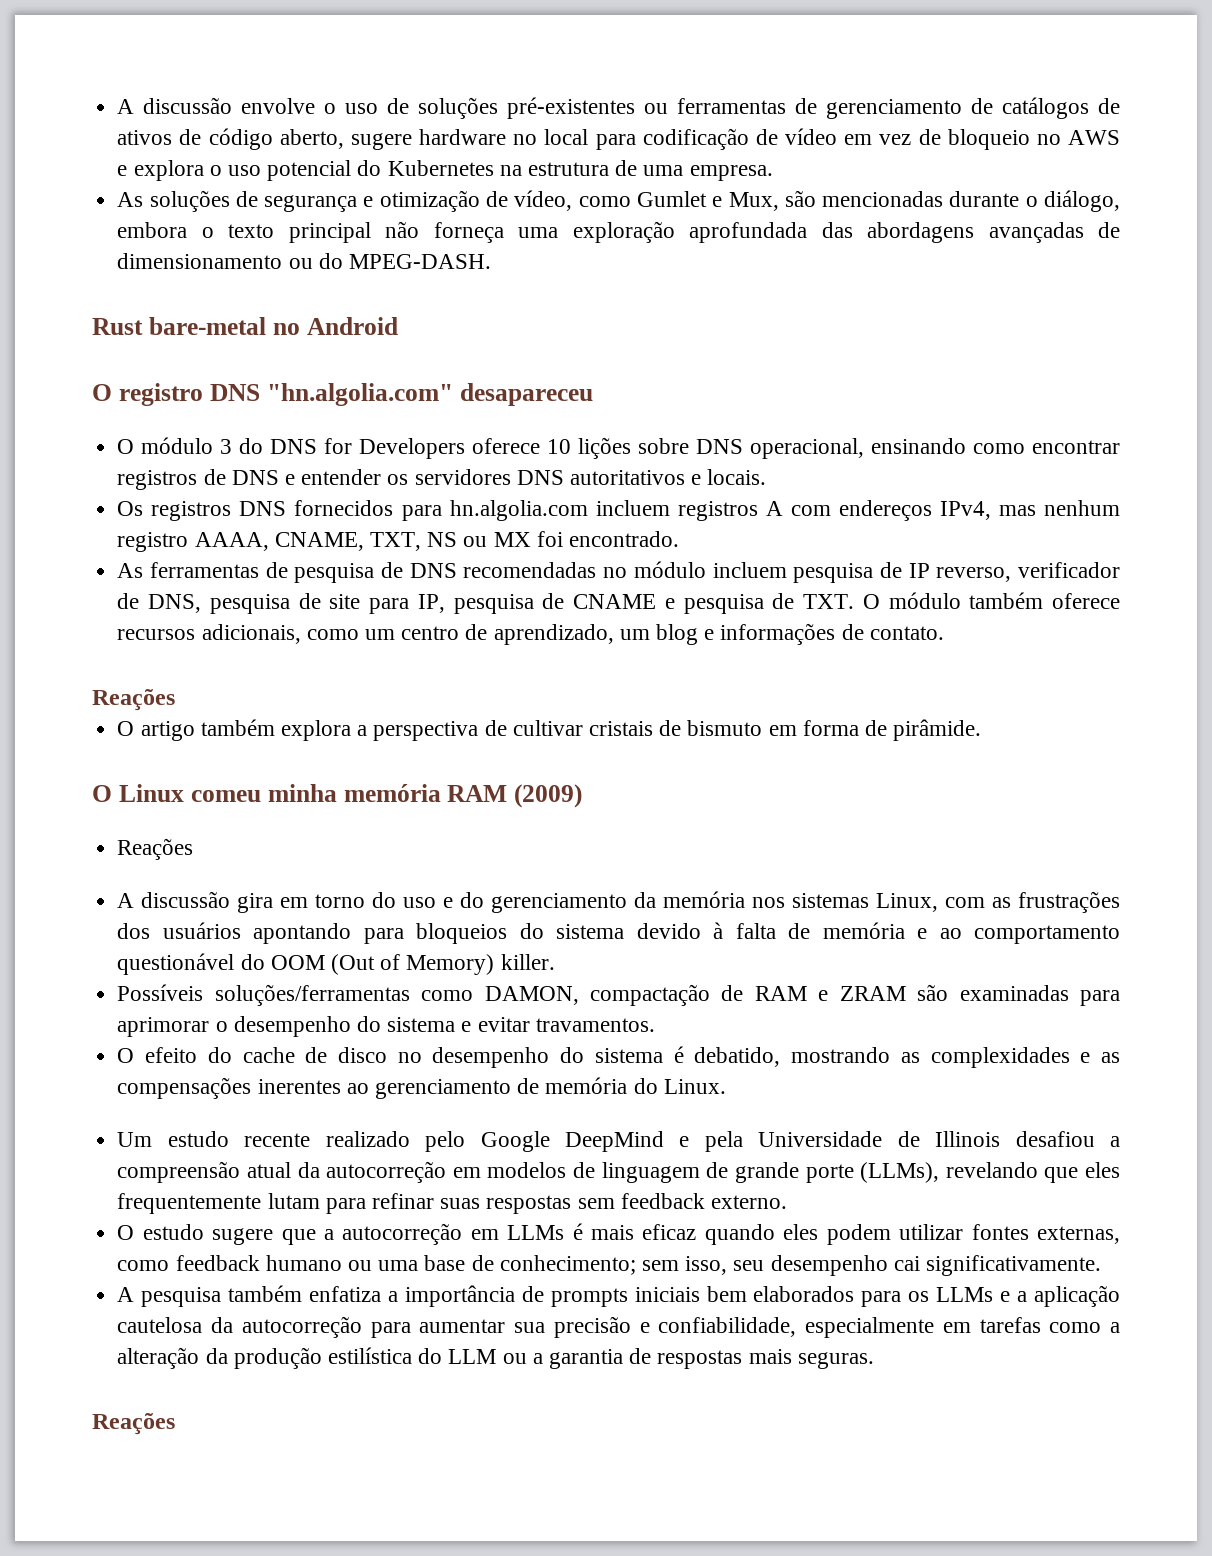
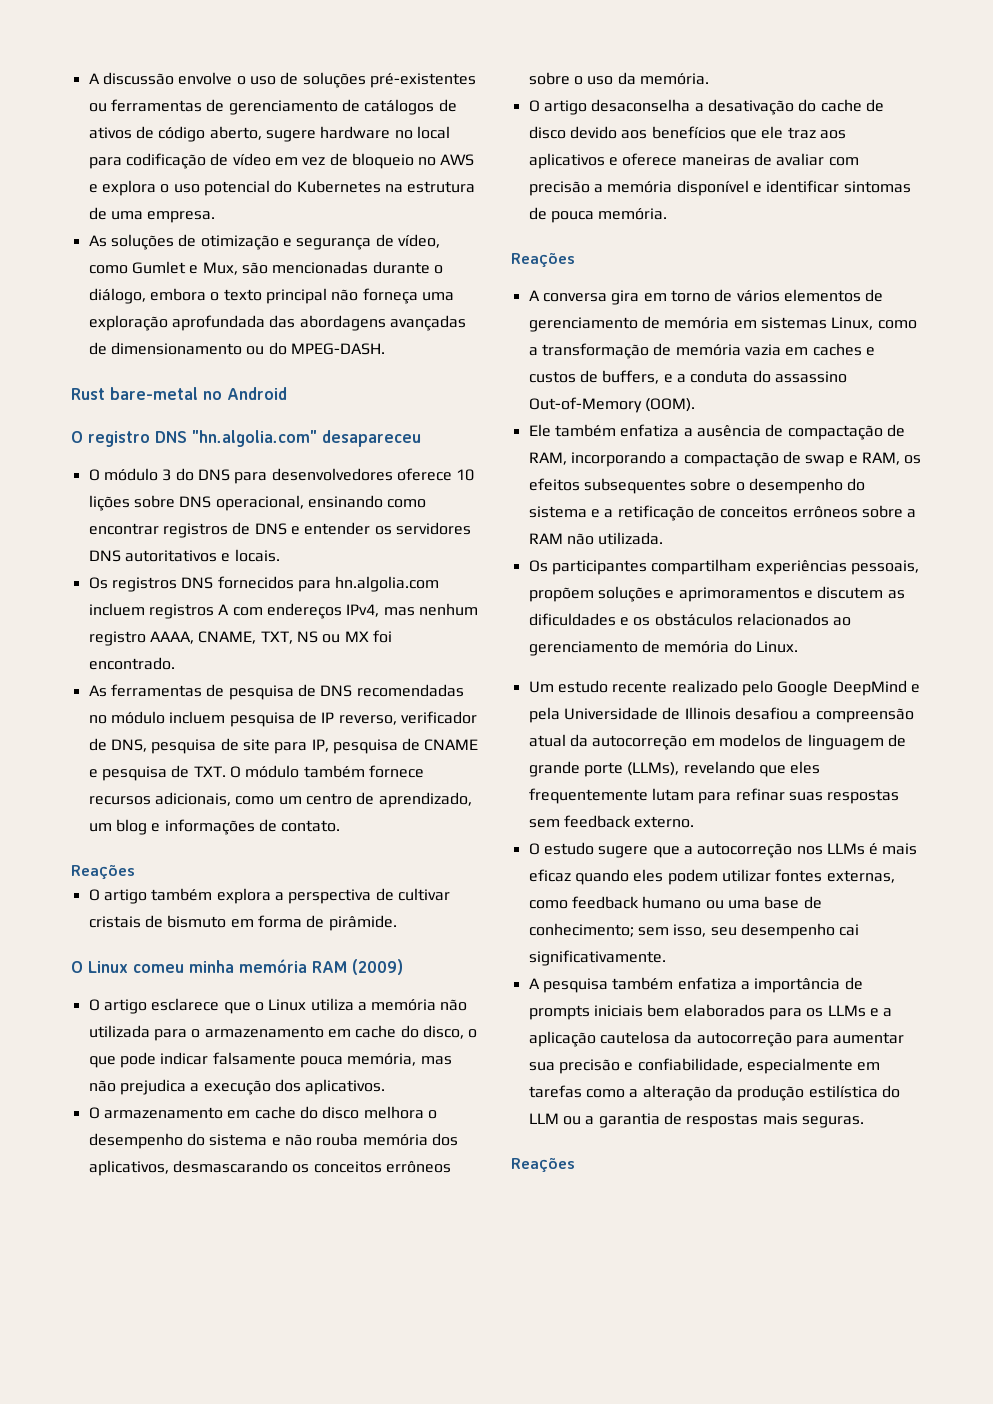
[264,190,480,212] segurança e otimização -> [200,235,372,250] otimização e segurança
[324,438,466,459] for Developers -> [234,468,393,484] para desenvolvedores
[1052,593,1120,609] oferece -> [368,765,424,778] fornece
[117,838,194,860] [117,891,1121,913] [117,922,1120,944] [117,953,555,975] [117,984,1120,1006] [117,1016,655,1037] [117,1046,1121,1068] [117,1077,341,1099] Reações // A discussão gira em torno do uso e do gerenciamento da memória nos sistemas Linux, com as frustrações dos usuários apontando para bloqueios do sistema devido à falta de memória e ao comportamento questionável do OOM (Out of Memory) killer. // Possíveis soluções/ferramentas como DAMON, compactação de RAM e ZRAM são examinadas para aprimorar o desempenho do sistema e evitar travamentos. // O efeito do cache de disco no desempenho do sistema é debatido, mostrando as complexidades e as compensações inerentes -> [88,998,468,1014] [88,1025,478,1041] [88,1052,452,1068] [88,1079,386,1095] [88,1106,437,1119] [88,1133,458,1149] [88,1160,451,1176] [528,72,709,85] [528,99,884,115] [528,126,846,142] [528,153,859,169] [528,180,911,196] [528,207,668,223] [511,252,575,267] [528,289,884,305] [528,316,917,332] [528,343,875,359] [528,370,847,384] [528,397,695,413] [528,424,905,440] [528,451,922,467] [528,478,866,494] [528,505,917,521] [528,532,664,545] [528,559,919,575] [528,586,905,602] [528,613,829,626] O artigo esclarece que o Linux utiliza a memória não utilizada para o armazenamento em cache do disco, o que pode indicar falsamente pouca memória, mas não prejudica a execução dos aplicativos. // O armazenamento em cache do disco melhora o desempenho do sistema e não rouba memória dos aplicativos, desmascarando os conceitos errôneos sobre o uso da memória. // O artigo desaconselha a desativação do cache de disco devido aos benefícios que ele traz aos aplicativos e oferece maneiras de avaliar com precisão a memória disponível e identificar sintomas de pouca memória. // Reações // A conversa gira em torno de vários elementos de gerenciamento de memória em sistemas Linux, como a transformação de memória vazia em caches e custos de buffers, e a conduta do assassino Out-of-Memory (OOM). // Ele também enfatiza a ausência de compactação de RAM, incorporando a compactação de swap e RAM, os efeitos subsequentes sobre o desempenho do sistema e a retificação de conceitos errôneos sobre a RAM não utilizada. // Os participantes compartilham experiências pessoais, propõem soluções e aprimoramentos e discutem as dificuldades e os obstáculos relacionados
[470,1229,499,1240] em -> [796,846,823,855] nos

